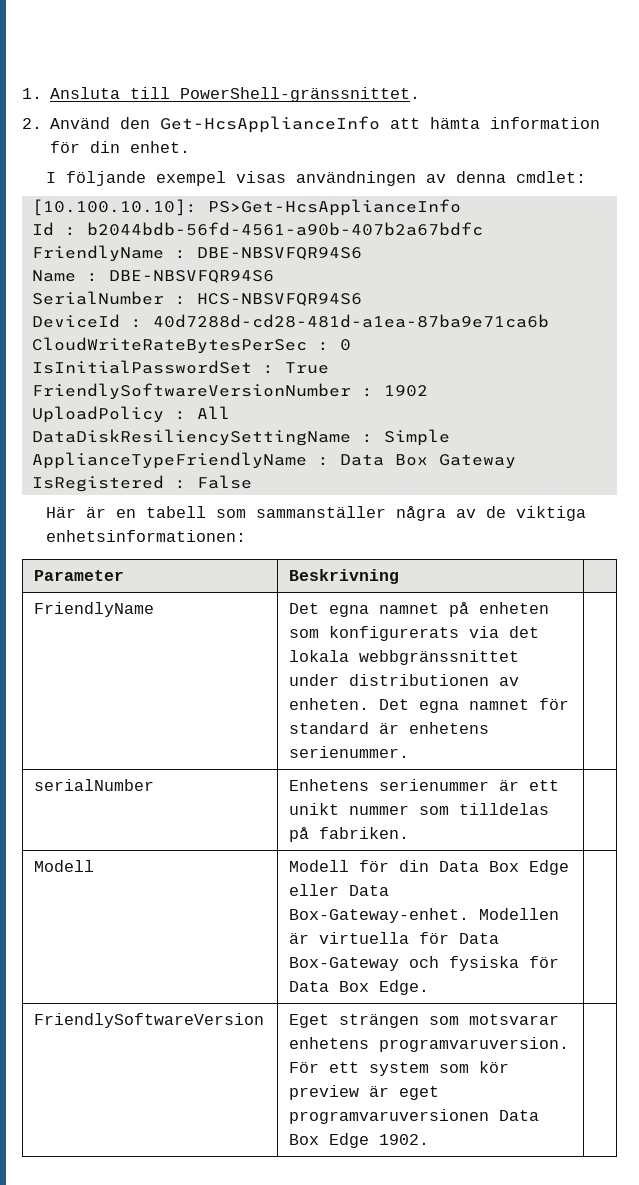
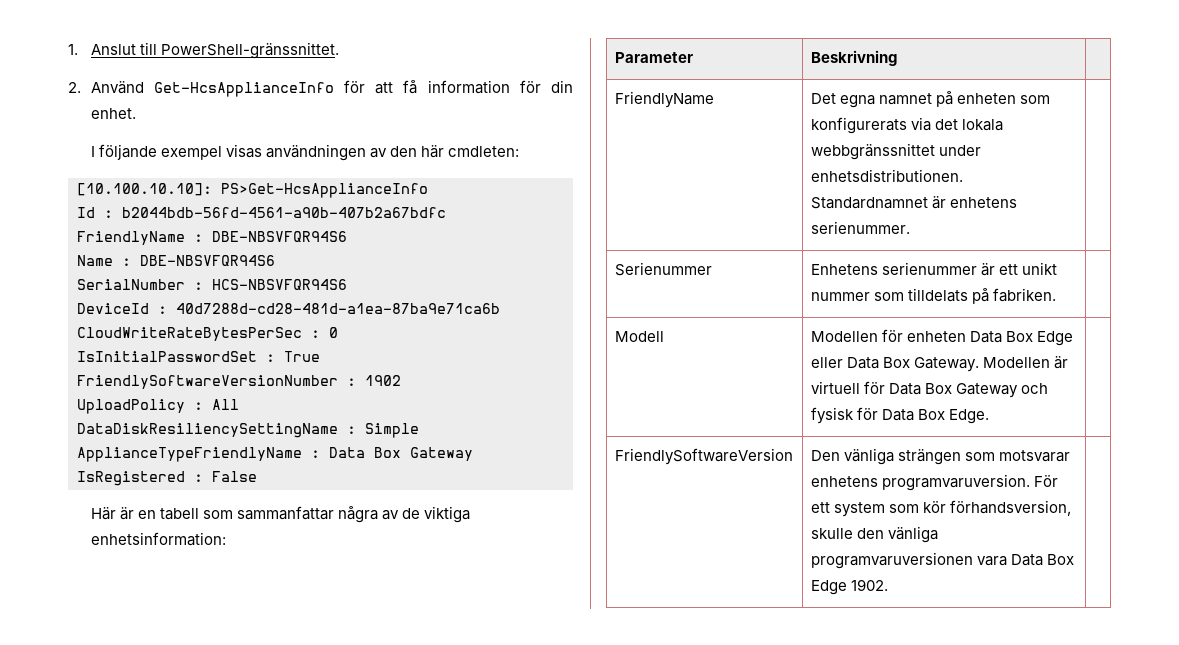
[50,87,121,99] Ansluta -> [90,44,136,55] Anslut
[120,116,481,133] den Get-HcsApplianceInfo att hämta -> [153,80,418,97] Get-HcsApplianceInfo för att få
[456,171,587,183] denna cmdlet: -> [389,145,520,158] den här cmdleten:
[256,506,387,518] sammanställer -> [236,506,334,520] sammanfattar
[46,530,247,542] enhetsinformationen: -> [90,532,226,546] enhetsinformation:
[349,674,520,686] [289,698,570,713] [289,722,370,734] distributionen av enheten. Det egna namnet för standard -> [810,169,963,182] [810,197,928,209] enhetsdistributionen. Standardnamnet
[34,779,155,791] serialNumber -> [614,262,712,276] Serienummer
[459,803,550,815] tilldelas -> [907,288,968,302] tilldelats
[289,860,430,872] Modell för din -> [810,329,966,342] Modellen för enheten
[289,908,470,923] Box-Gateway-enhet. -> [882,357,979,372] Box Gateway.
[319,932,500,944] [289,956,520,971] virtuella för Data Box-Gateway och fysiska -> [810,381,1048,398] [810,407,854,424] virtuell för Data Box Gateway och fysisk
[289,1014,330,1028] Eget -> [810,448,894,465] Den vänliga
[289,1085,440,1100] [289,1109,490,1124] preview är eget programvaruversionen -> [949,500,1071,516] [810,526,938,543] [810,552,1007,569] förhandsversion, skulle den vänliga programvaruversionen vara

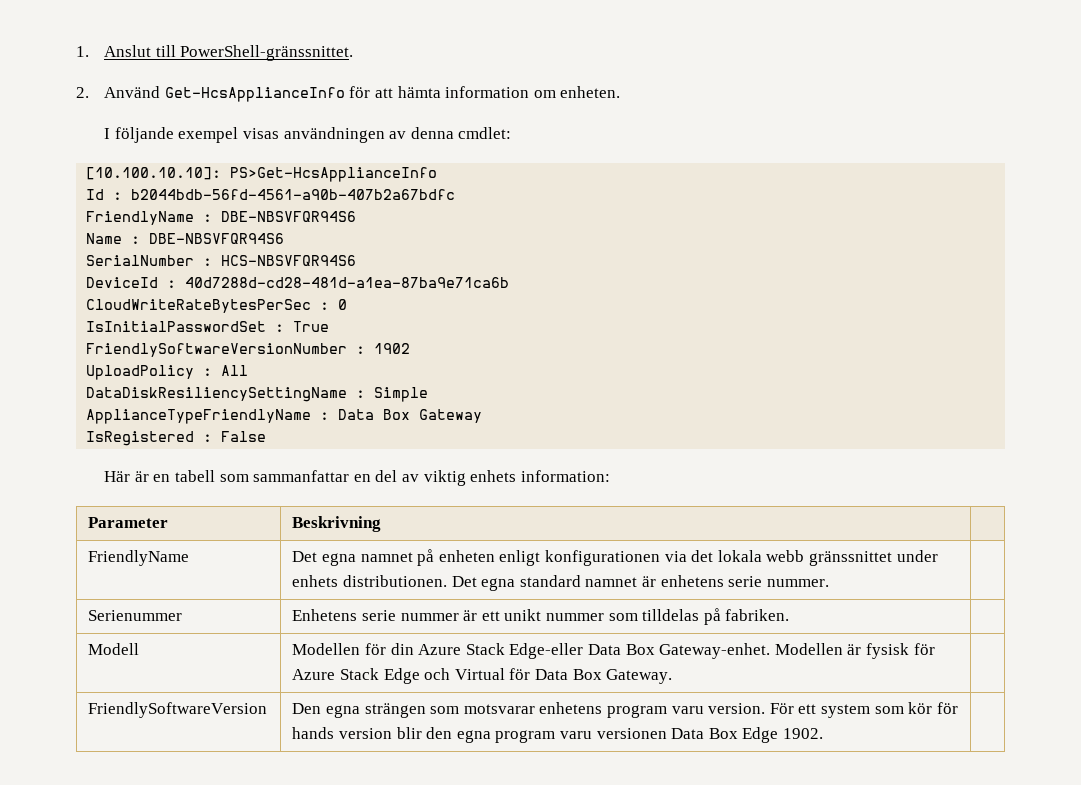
[403,80,573,94] [90,108,136,119] få information för din enhet. -> [397,86,621,98] hämta information om enheten.
[389,145,520,158] den här cmdleten: -> [410,127,512,139] denna cmdlet:
[337,506,471,523] [90,532,226,546] några av de viktiga enhetsinformation: -> [353,470,610,486] en del av viktig enhets information:
[1019,95,1050,104] [810,117,907,134] som konfigurerats -> [499,550,661,566] enligt konfigurationen
[810,143,981,160] [810,169,963,182] [810,196,1017,209] [810,221,910,234] webbgränssnittet under enhetsdistributionen. Standardnamnet är enhetens serienummer. -> [766,550,938,566] [292,575,829,591] webb gränssnittet under enhets distributionen. Det egna standard namnet är enhetens serie nummer.
[881,262,977,275] serienummer -> [362,610,459,621] serie nummer
[907,288,968,302] tilldelats -> [642,609,700,621] tilldelas
[906,331,1073,346] [810,356,1068,372] [810,381,1048,398] [810,407,989,424] enheten Data Box Edge eller Data Box Gateway. Modellen är virtuell för Data Box Gateway och fysisk för Data Box Edge. -> [390,643,935,659] [292,668,673,684] din Azure Stack Edge-eller Data Box Gateway-enhet. Modellen är fysisk för Azure Stack Edge och Virtual för Data Box Gateway.
[843,448,894,465] vänliga -> [326,705,361,718] egna
[881,474,1030,491] programvaruversion. -> [607,703,766,718] program varu version.
[949,500,1071,516] [810,526,938,543] [810,552,1007,569] förhandsversion, skulle den vänliga programvaruversionen vara -> [936,702,958,714] [292,727,667,743] för hands version blir den egna program varu versionen

